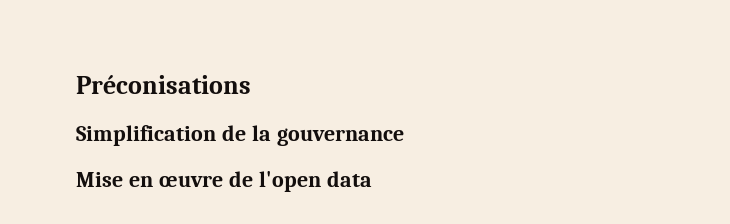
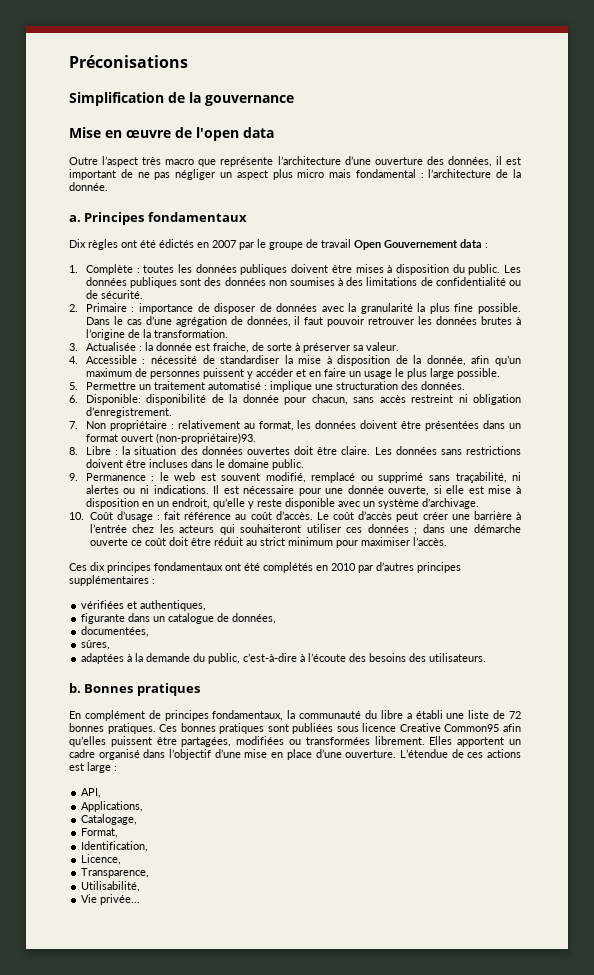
(372, 179) none -> [69,156,521,167] [69,169,521,180] [69,182,108,191] [69,212,247,225] [69,239,488,250] [69,264,521,275] [85,277,521,288] [85,290,143,299] [69,303,522,314] [85,316,522,327] [85,329,228,340] [69,342,399,353] [69,355,522,366] [85,368,500,379] [69,381,465,392] [69,394,521,405] [85,407,172,418] [69,420,521,431] [85,433,256,444] [69,446,521,455] [85,459,304,470] [69,472,522,483] [85,485,521,496] [85,498,479,509] [69,511,522,522] [89,524,522,535] [89,537,447,548] [69,562,461,573] [69,575,155,586] [81,600,207,611] [81,613,277,624] [81,626,150,637] [81,640,111,650] [81,653,487,664] [69,683,200,696] [69,710,521,721] [69,723,521,734] [69,736,521,747] [69,749,521,760] [69,762,117,773] [81,788,102,798] [81,801,144,812] [81,814,138,825] [81,828,119,838] [81,841,149,852] [81,854,122,865] [81,868,150,878] [81,881,141,892] [81,894,141,905] // Outre l’aspect très macro que représente l’architecture d’une ouverture des données, il est important de ne pas négliger un aspect plus micro mais fondamental : l’architecture de la donnée. // a. Principes fondamentaux // Dix règles ont été édictés en 2007 par le groupe de travail Open Gouvernement data : // 1. Complète : toutes les données publiques doivent être mises à disposition du public. Les données publiques sont des données non soumises à des limitations de confidentialité ou de sécurité. // 2. Primaire : importance de disposer de données avec la granularité la plus fine possible. Dans le cas d’une agrégation de données, il faut pouvoir retrouver les données brutes à l’origine de la transformation. // 3. Actualisée : la donnée est fraiche, de sorte à préserver sa valeur. // 4. Accessible : nécessité de standardiser la mise à disposition de la donnée, afin qu’un maximum de personnes puissent y accéder et en faire un usage le plus large possible. // 5. Permettre un traitement automatisé : implique une structuration des données. // 6. Disponible: disponibilité de la donnée pour chacun, sans accès restreint ni obligation d’enregistrement. // 7. Non propriétaire : relativement au format, les données doivent être présentées dans un format ouvert (non-propriétaire)93. // 8. Libre : la situation des données ouvertes doit être claire. Les données sans restrictions doivent être incluses dans le domaine public. // 9. Permanence : le web est souvent modifié, remplacé ou supprimé sans traçabilité, ni alertes ou ni indications. Il est nécessaire pour une donnée ouverte, si elle est mise à disposition en un endroit, qu’elle y reste disponible avec un système d’archivage. // 10. Coût d’usage : fait référence au coût d’accès. Le coût d’accès peut créer une barrière à l’entrée chez les acteurs qui souhaiteront utiliser ces données ; dans une démarche ouverte ce coût doit être réduit au strict minimum pour maximiser l’accès. // Ces dix principes fondamentaux ont été complétés en 2010 par d’autres principes supplémentaires : // vérifiées et authentiques, // figurante dans un catalogue de données, // documentées, // sûres, // adaptées à la demande du public, c’est-à-dire à l’écoute des besoins des utilisateurs. // b. Bonnes pratiques // En complément de principes fondamentaux, la communauté du libre a établi une liste de 72 bonnes pratiques. Ces bonnes pratiques sont publiées sous licence Creative Common95 afin qu’elles puissent être partagées, modifiées ou transformées librement. Elles apportent un cadre organisé dans l’objectif d’une mise en place d’une ouverture. L’étendue de ces actions est large : // API, // Applications, // Catalogage, // Format, // Identification, // Licence, // Transparence, // Utilisabilité, // Vie privée...

